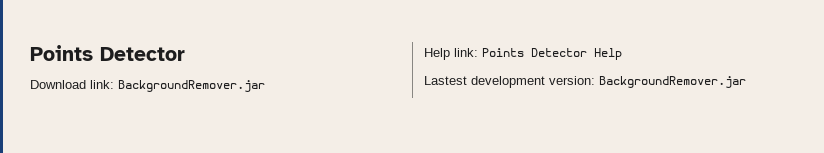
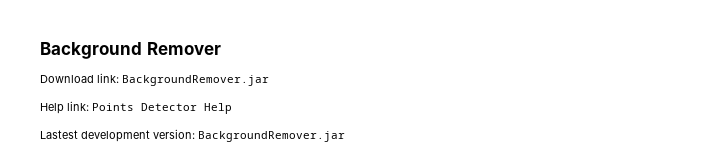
[30,45,185,61] Points Detector -> [40,42,221,59] Background Remover

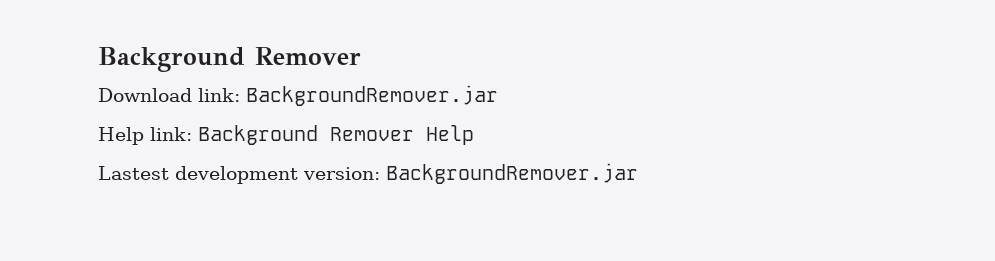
[92,103,197,111] Points Detector -> [198,125,414,145] Background Remover

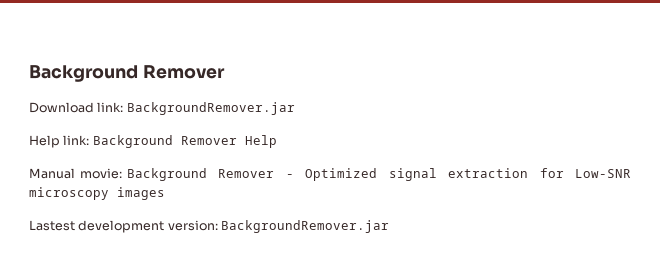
(474, 135) none -> [29,168,631,181] [29,187,165,200] // Manual movie: Background Remover - Optimized signal extraction for Low-SNR microscopy images

